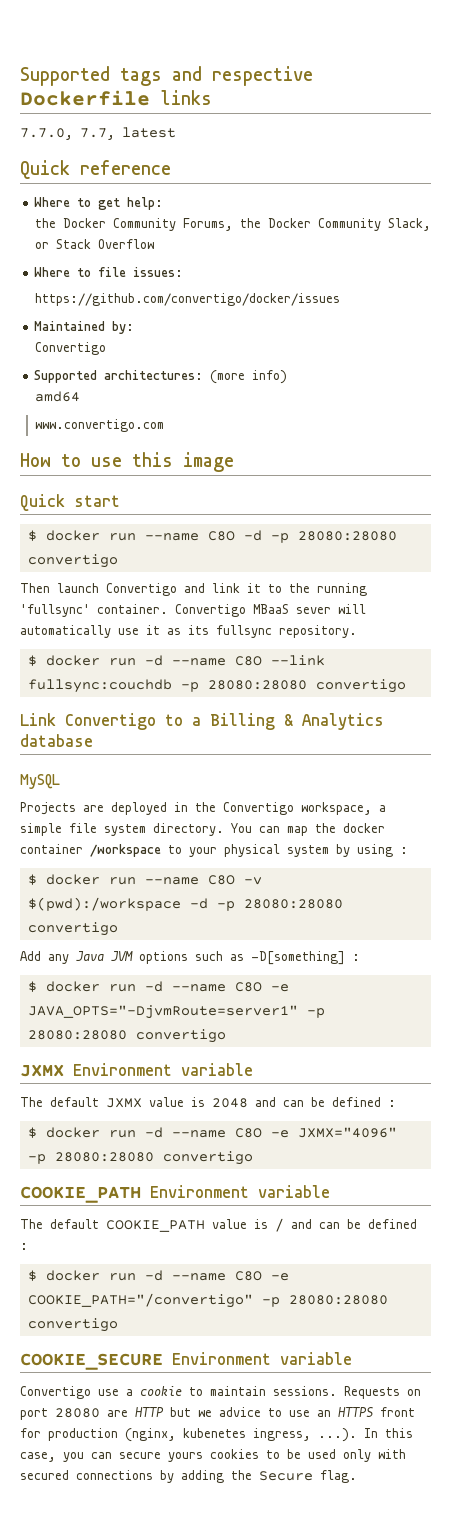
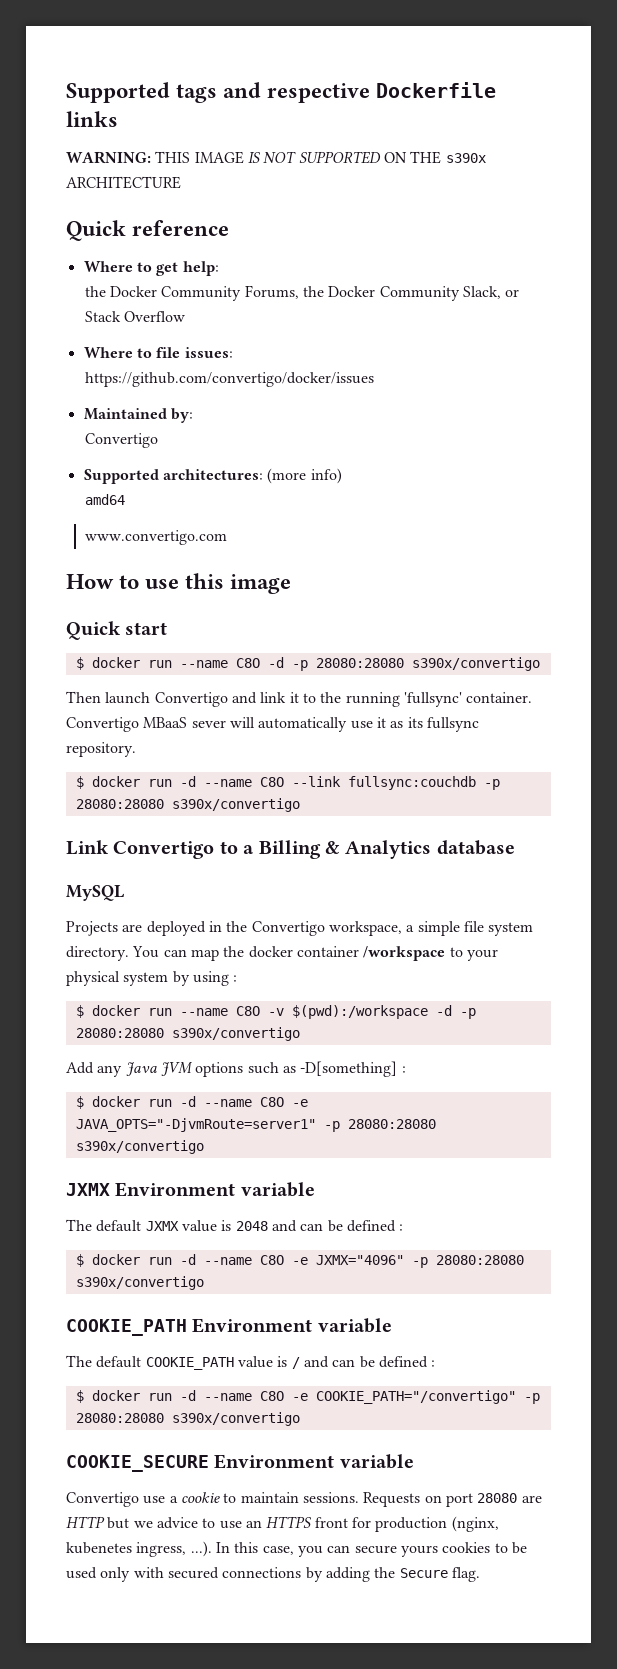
[20,127,176,140] 7.7.0, 7.7, latest -> [66,151,486,164] [66,176,181,189] WARNING: THIS IMAGE IS NOT SUPPORTED ON THE s390x ARCHITECTURE
[27,554,118,568] convertigo -> [411,657,540,671] s390x/convertigo
[315,679,406,693] convertigo -> [171,798,300,812] s390x/convertigo
[27,922,118,936] convertigo -> [171,1027,300,1041] s390x/convertigo
[135,1029,226,1043] convertigo -> [75,1140,204,1154] s390x/convertigo
[162,1151,253,1165] convertigo -> [75,1276,204,1290] s390x/convertigo
[27,1318,118,1332] convertigo -> [171,1412,300,1426] s390x/convertigo

